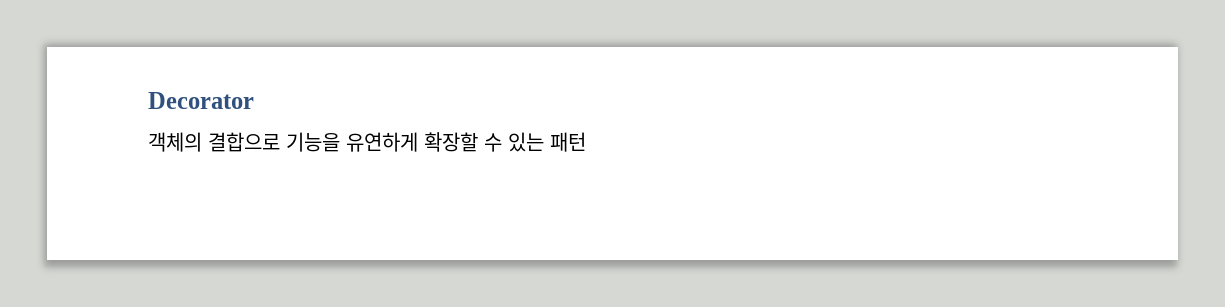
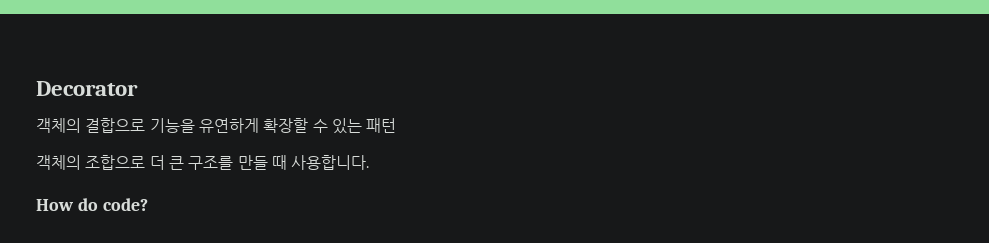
(586, 142) none -> [36,155,370,170] [36,198,148,211] // 객체의 조합으로 더 큰 구조를 만들 때 사용합니다. // How do code?

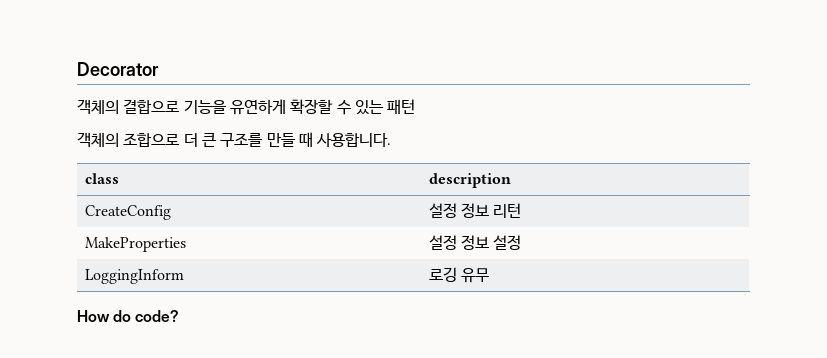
(370, 162) none -> [84,173,119,184] [428,173,511,188] [84,205,171,220] [428,203,522,218] [84,237,186,252] [428,235,522,250] [84,269,184,284] [428,267,489,283] // class | description // CreateConfig | 설정 정보 리턴 // MakeProperties | 설정 정보 설정 // LoggingInform | 로깅 유무

